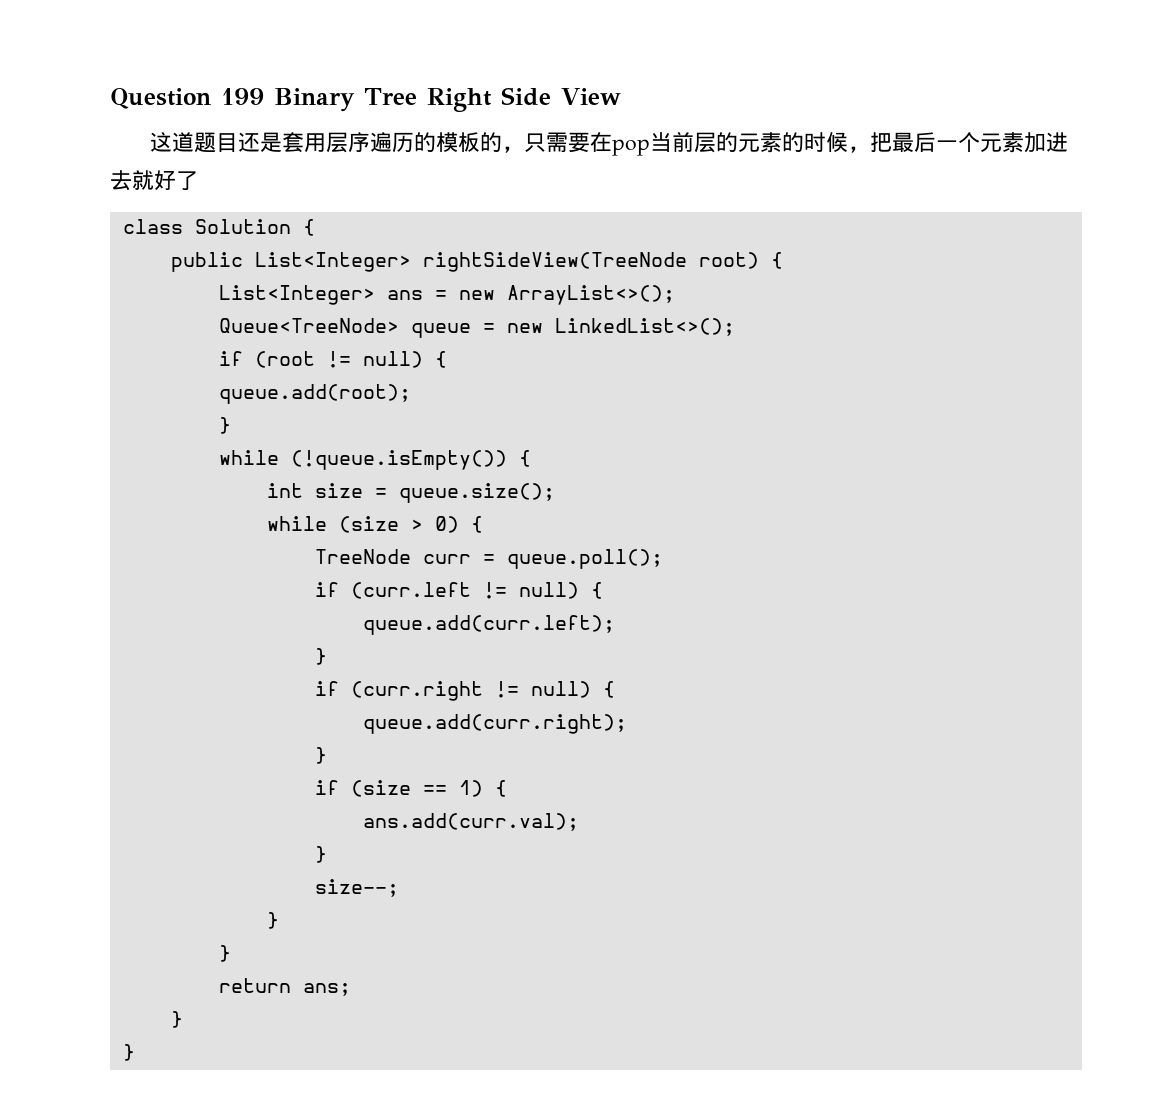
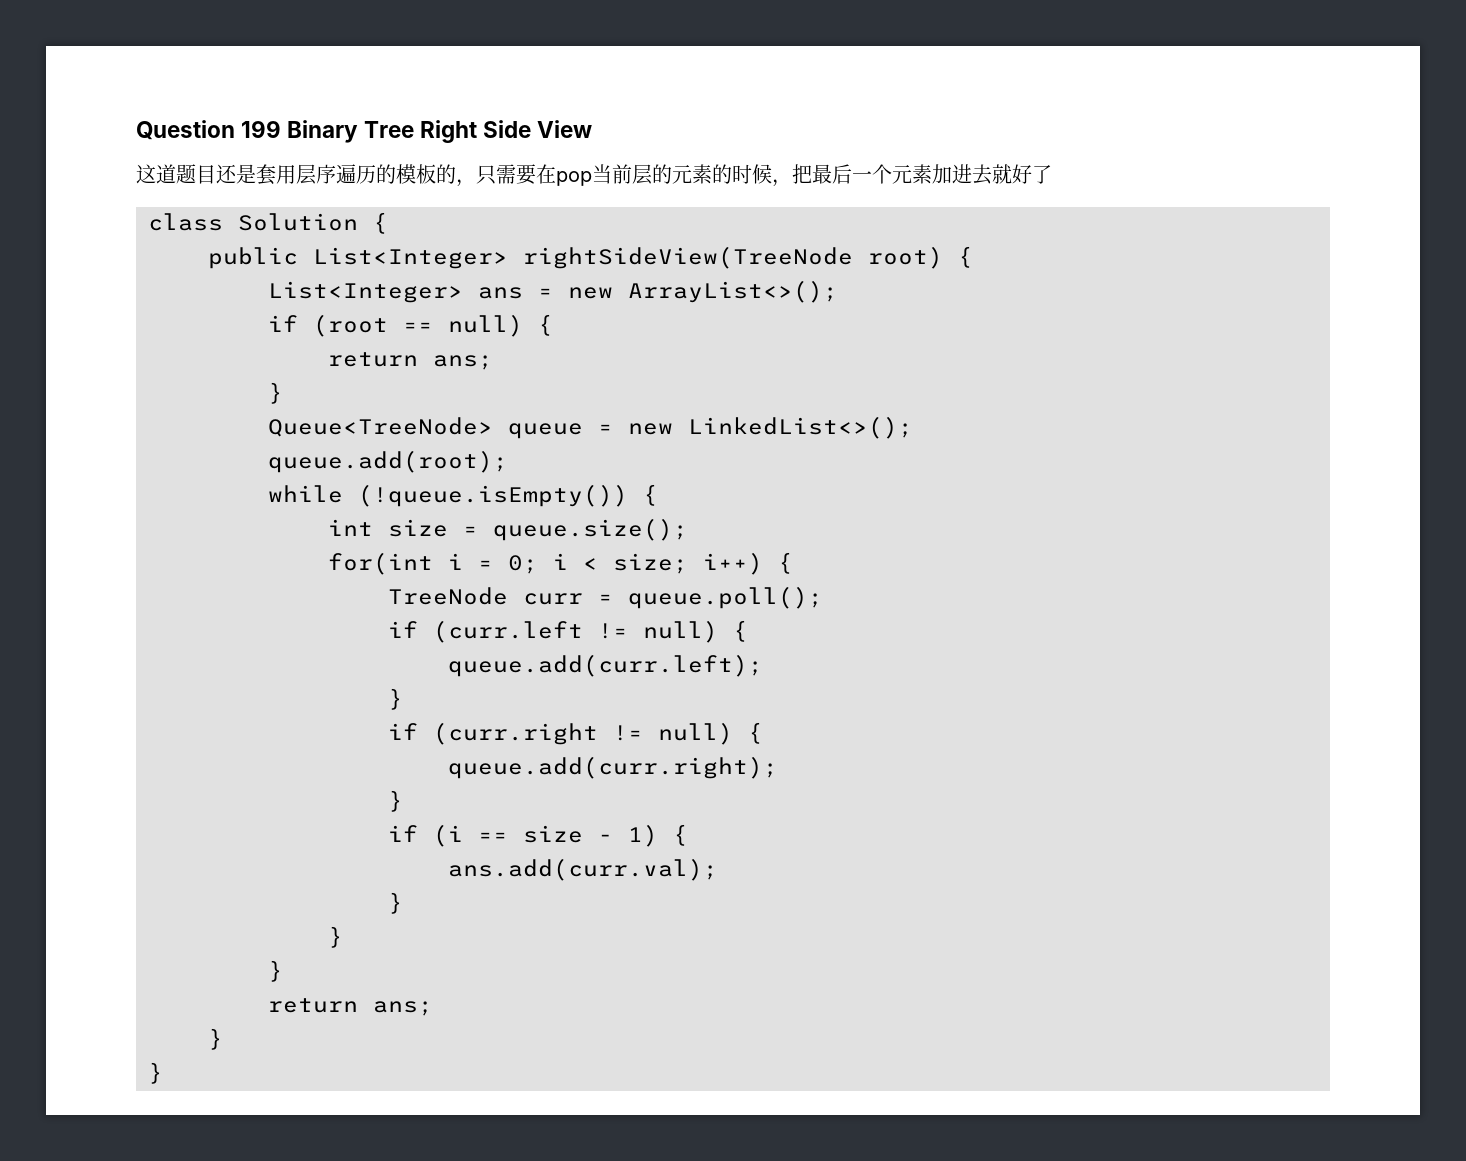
(675, 295) none -> [268,314,553,337] [328,352,493,370] [268,382,283,404] // if (root == null) { // return ans; // }
[218,351,447,368] // if (root != null) { -> (913, 427) none
[218,417,231,434] // } -> (508, 461) none
[266,516,459,533] while (size > 0) -> [328,552,763,575] for(int i = 0; i < size; i++)
[350,780,447,797] (size == -> [433,824,613,847] (i == size -
[314,879,399,897] // size--; -> (403, 903) none

